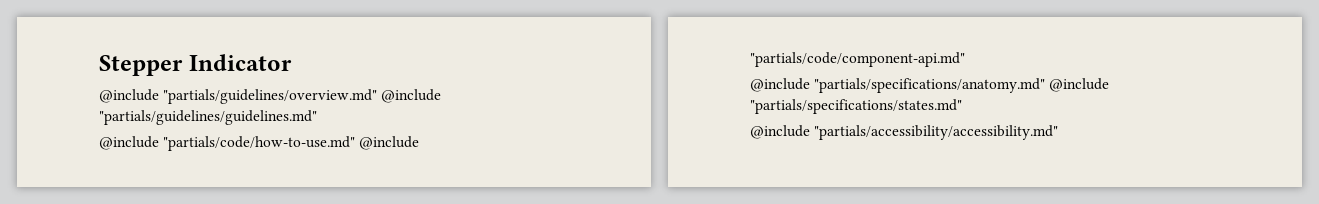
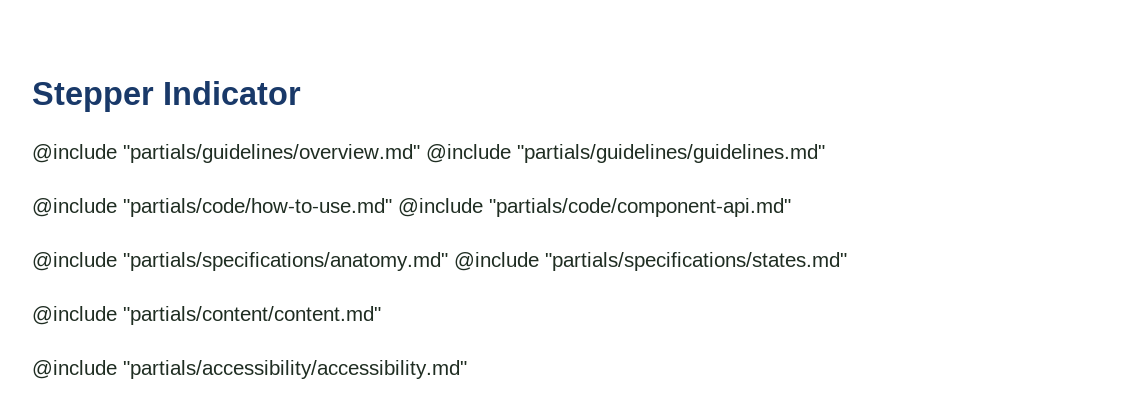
(962, 106) none -> [32,306,381,325] // @include "partials/content/content.md"

